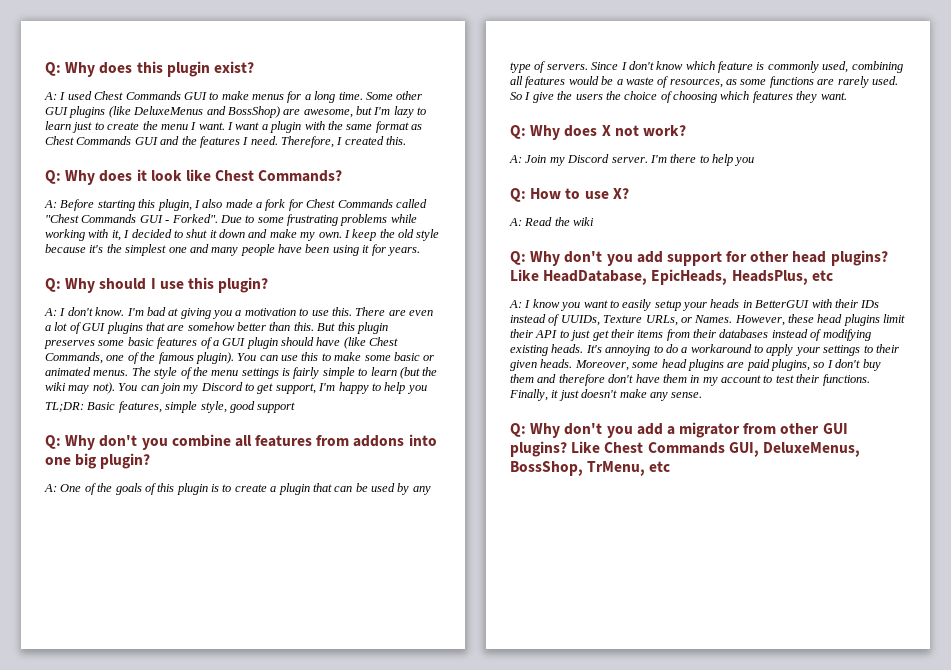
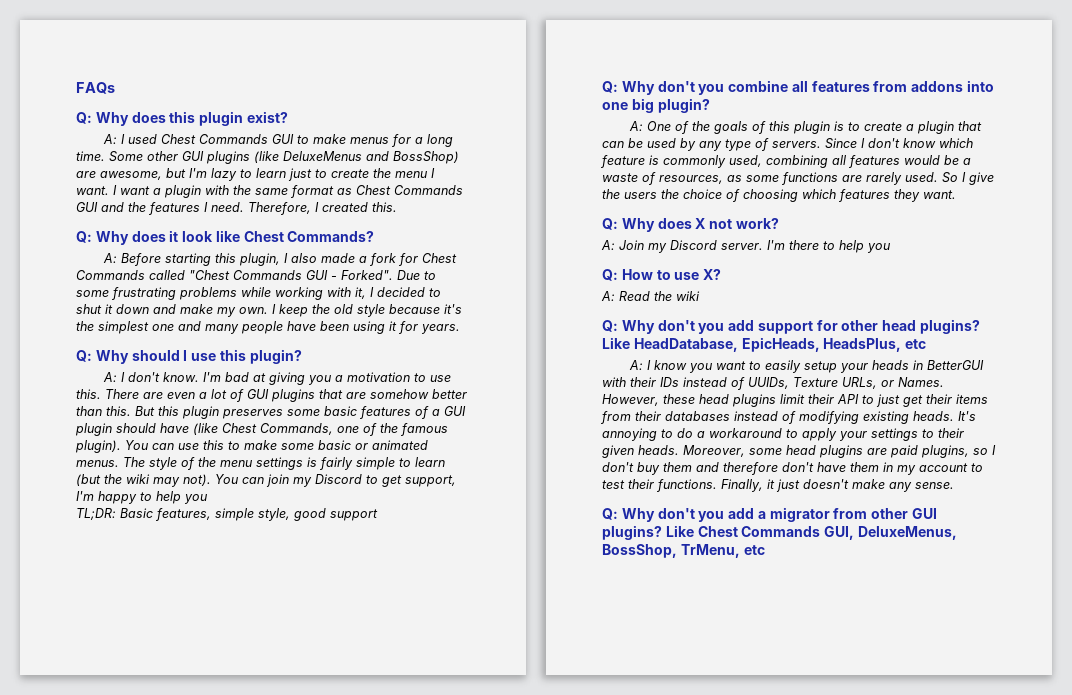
(45, 69) none -> [76,82,115,94] FAQs //

